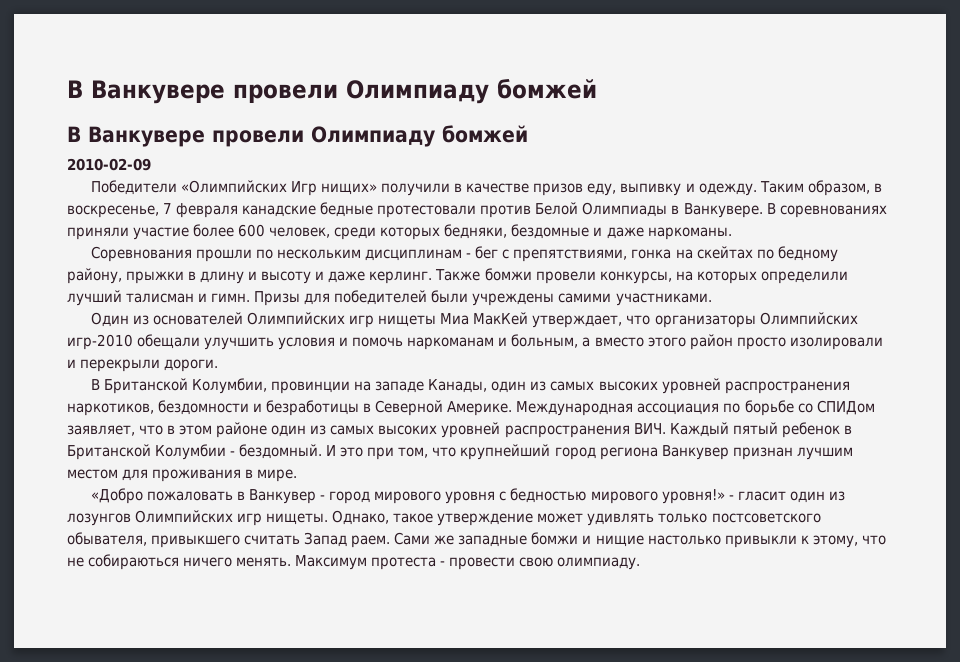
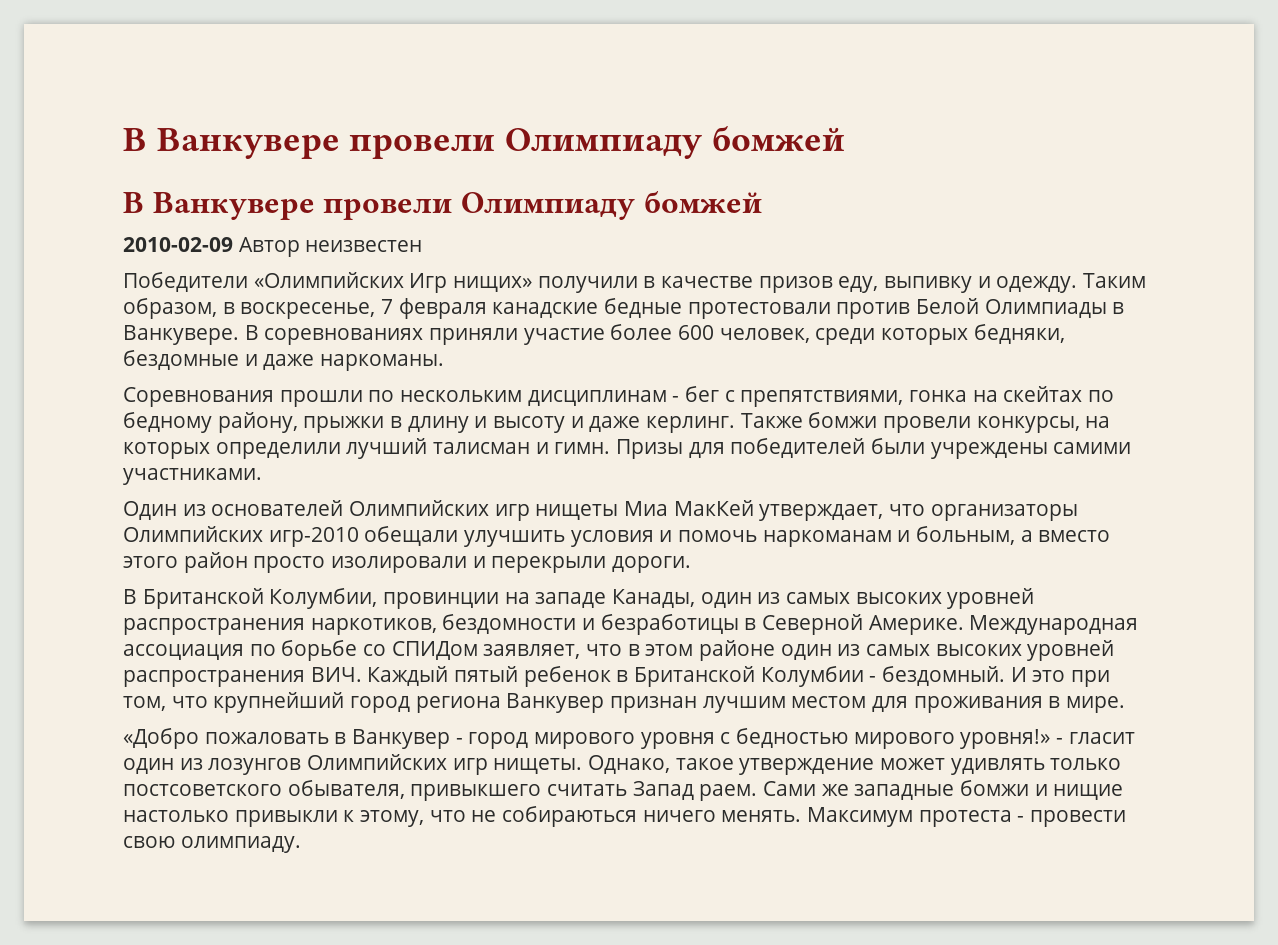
(151, 164) none -> [238,237,423,257] Автор неизвестен

